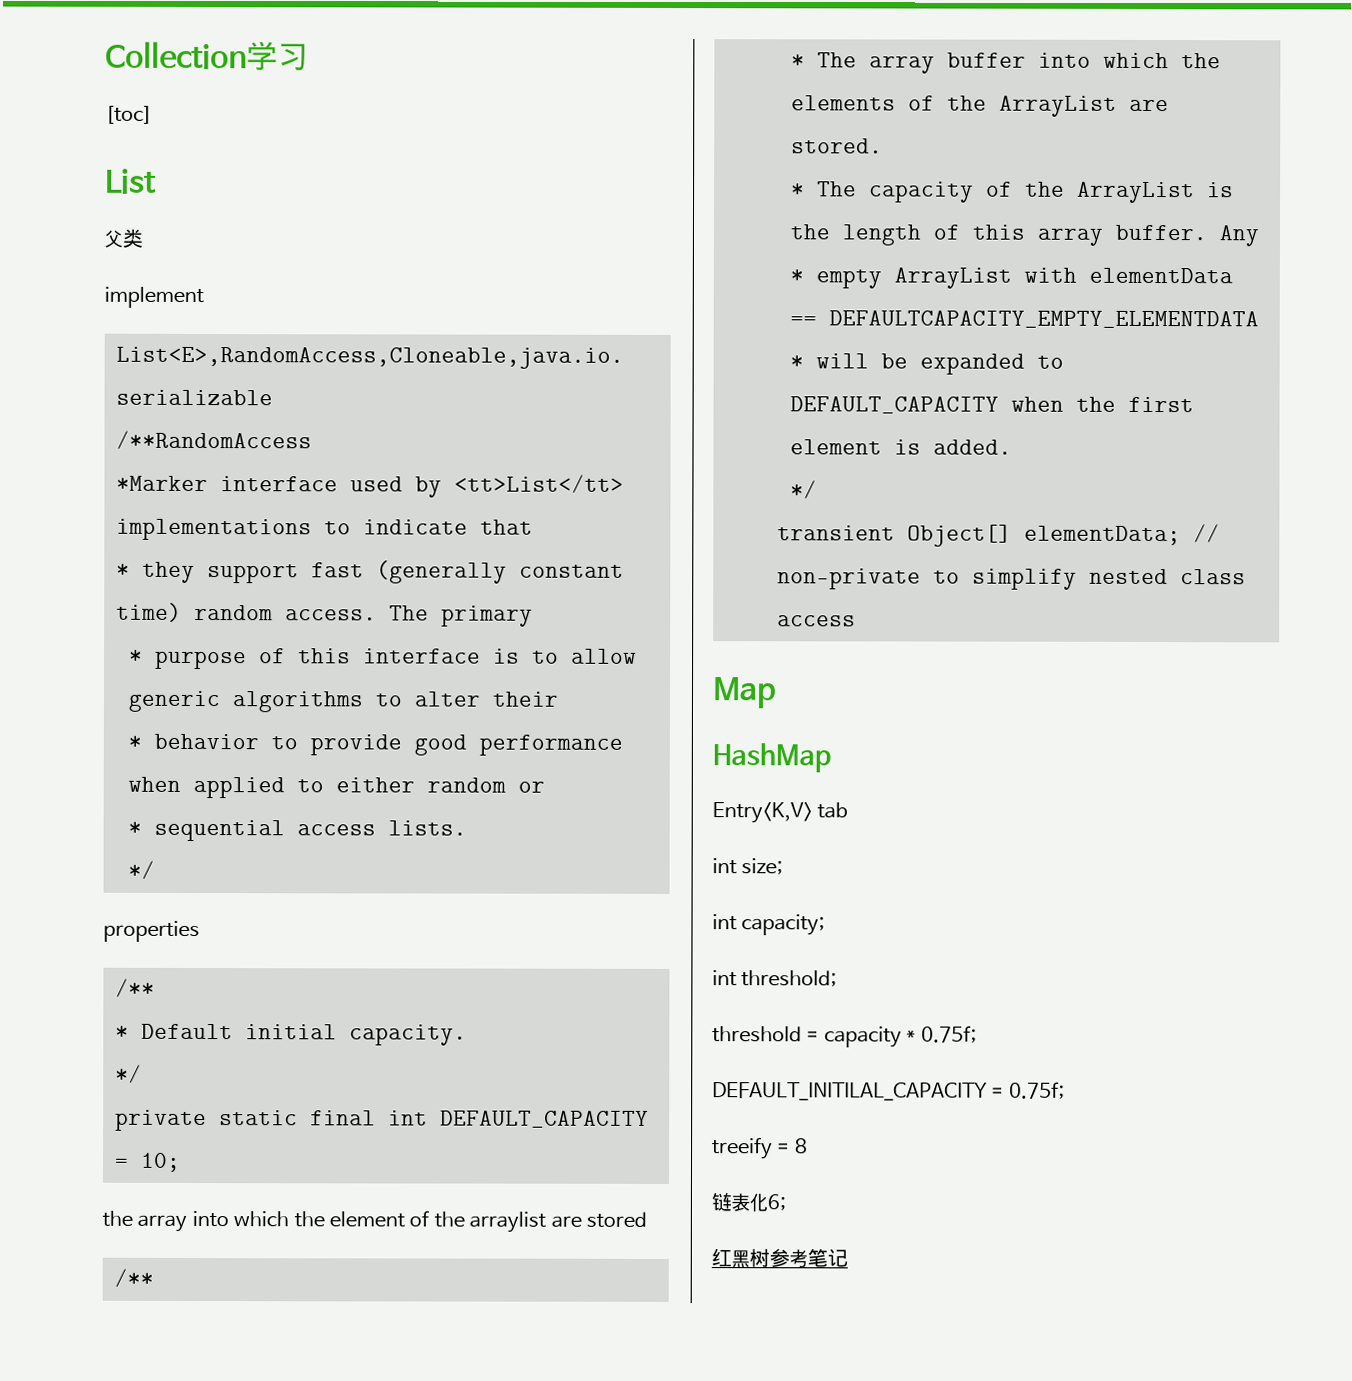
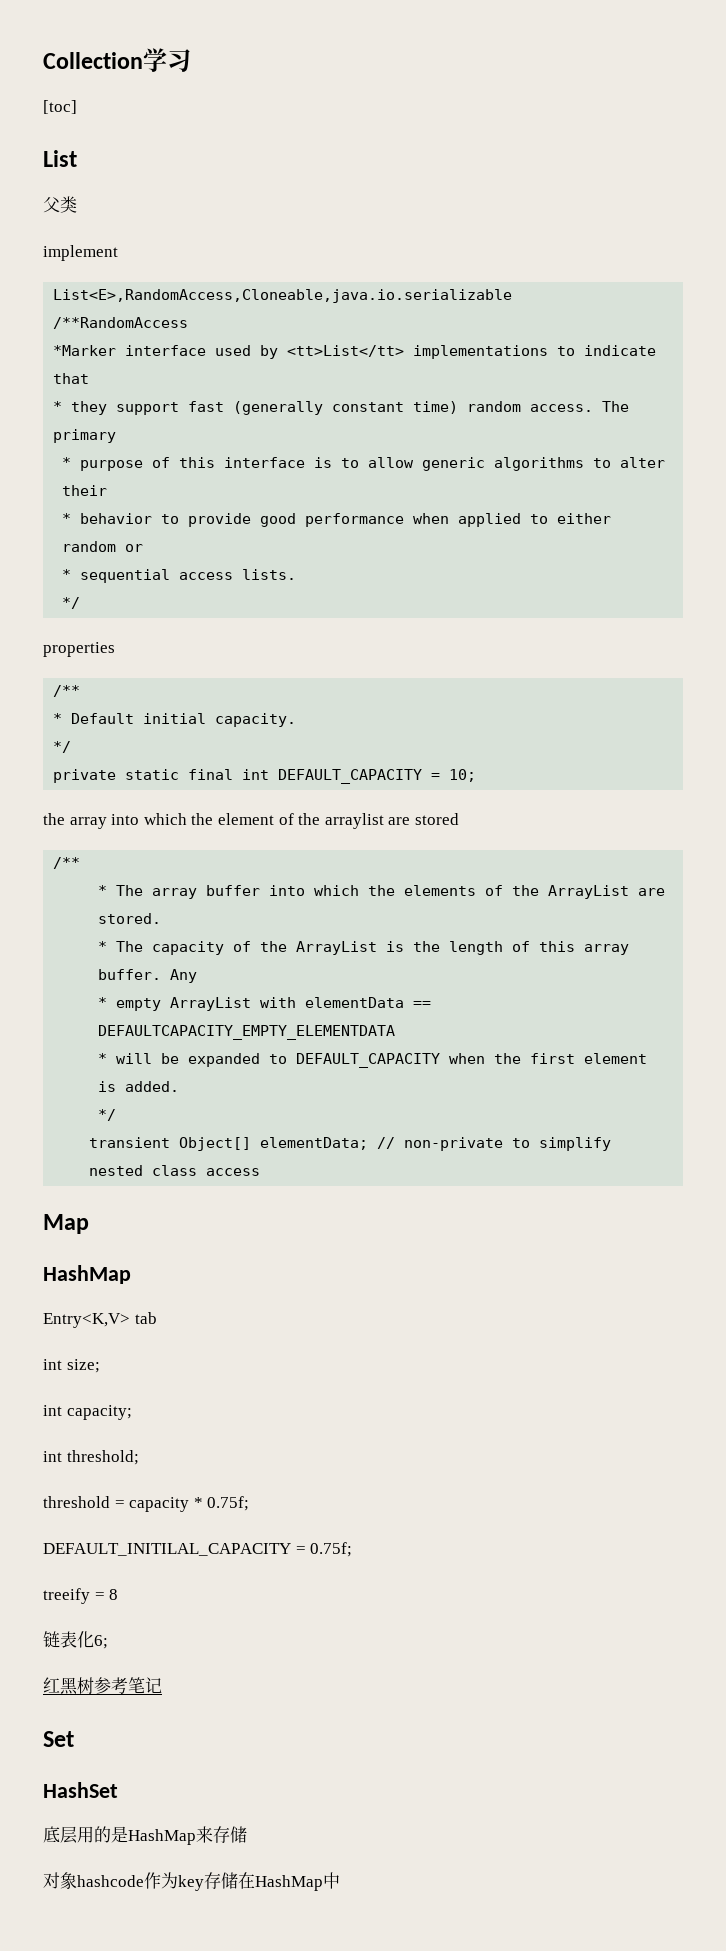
(848, 1258) none -> [43,1731,74,1747] [43,1782,118,1798] [43,1826,247,1845] [43,1872,340,1891] // Set // HashSet // 底层用的是HashMap来存储 // 对象hashcode作为key存储在HashMap中

